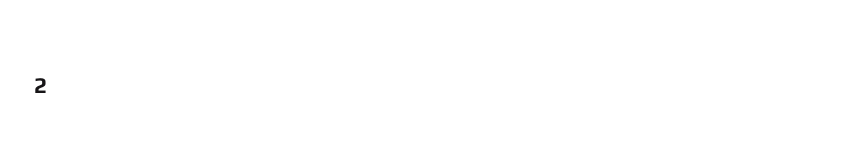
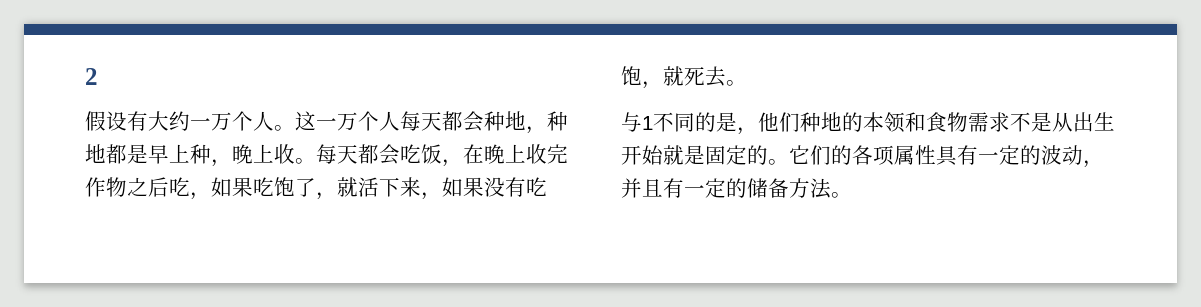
(47, 85) none -> [85,111,568,134] [85,144,568,167] [85,177,547,200] [621,66,747,89] [621,112,1115,135] [621,145,1104,168] [621,178,852,199] // 假设有大约一万个人。这一万个人每天都会种地，种地都是早上种，晚上收。每天都会吃饭，在晚上收完作物之后吃，如果吃饱了，就活下来，如果没有吃饱，就死去。 // 与1不同的是，他们种地的本领和食物需求不是从出生开始就是固定的。它们的各项属性具有一定的波动，并且有一定的储备方法。

